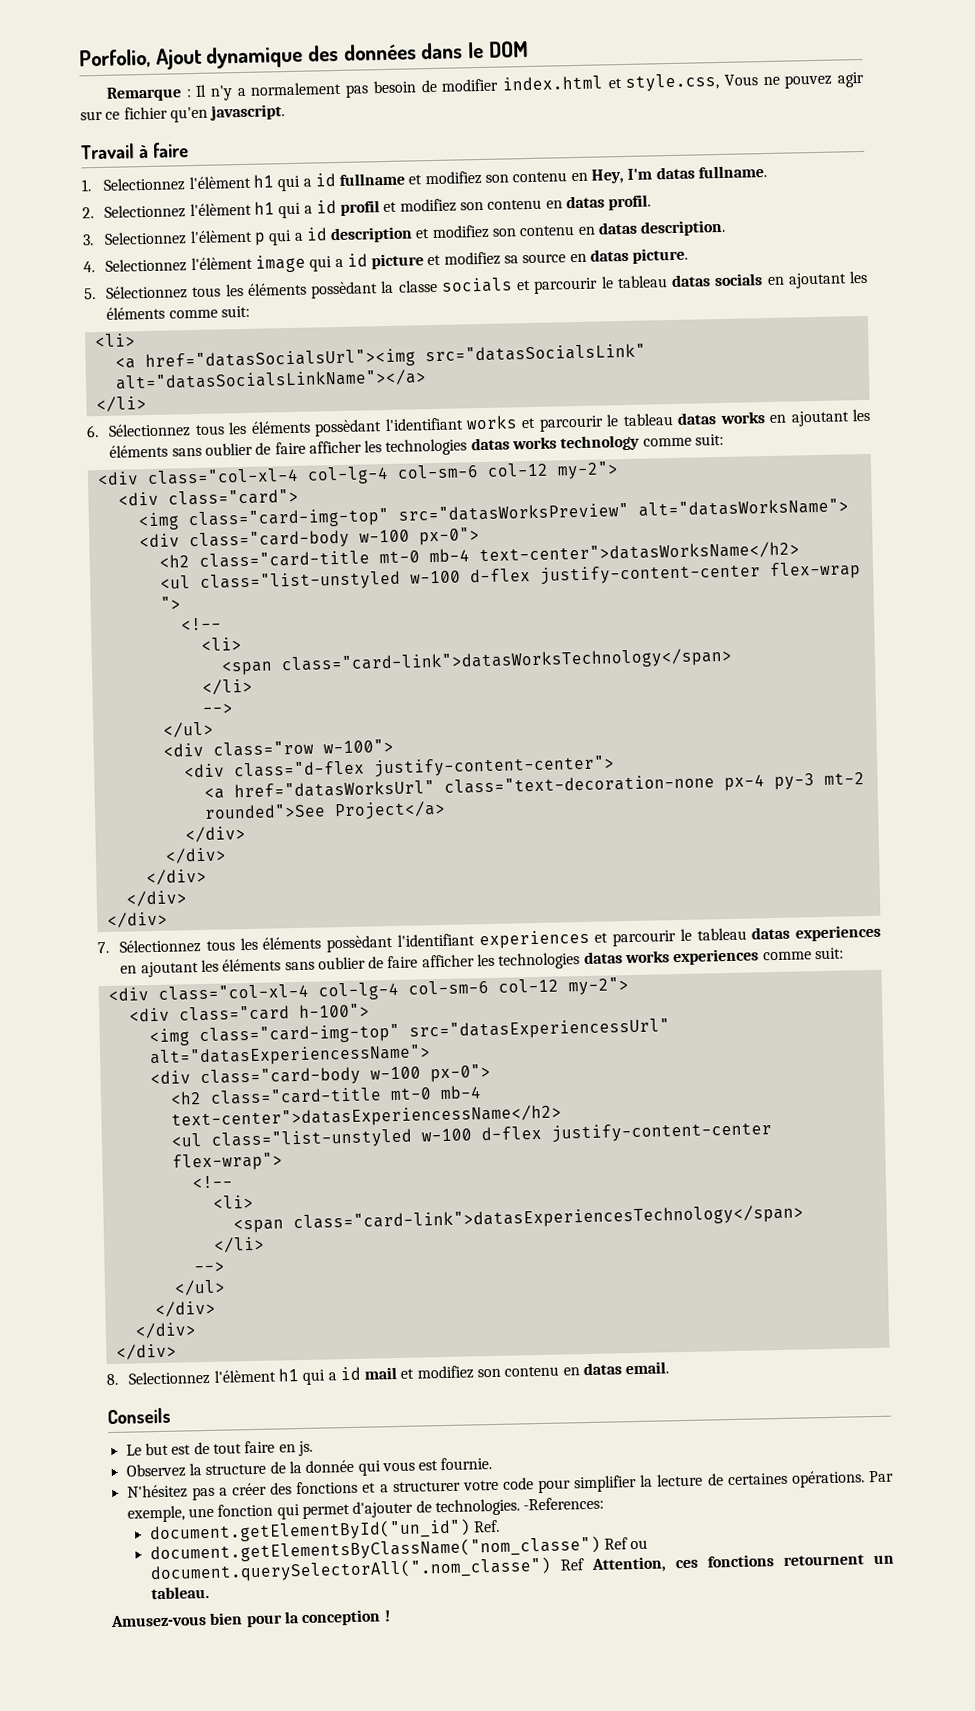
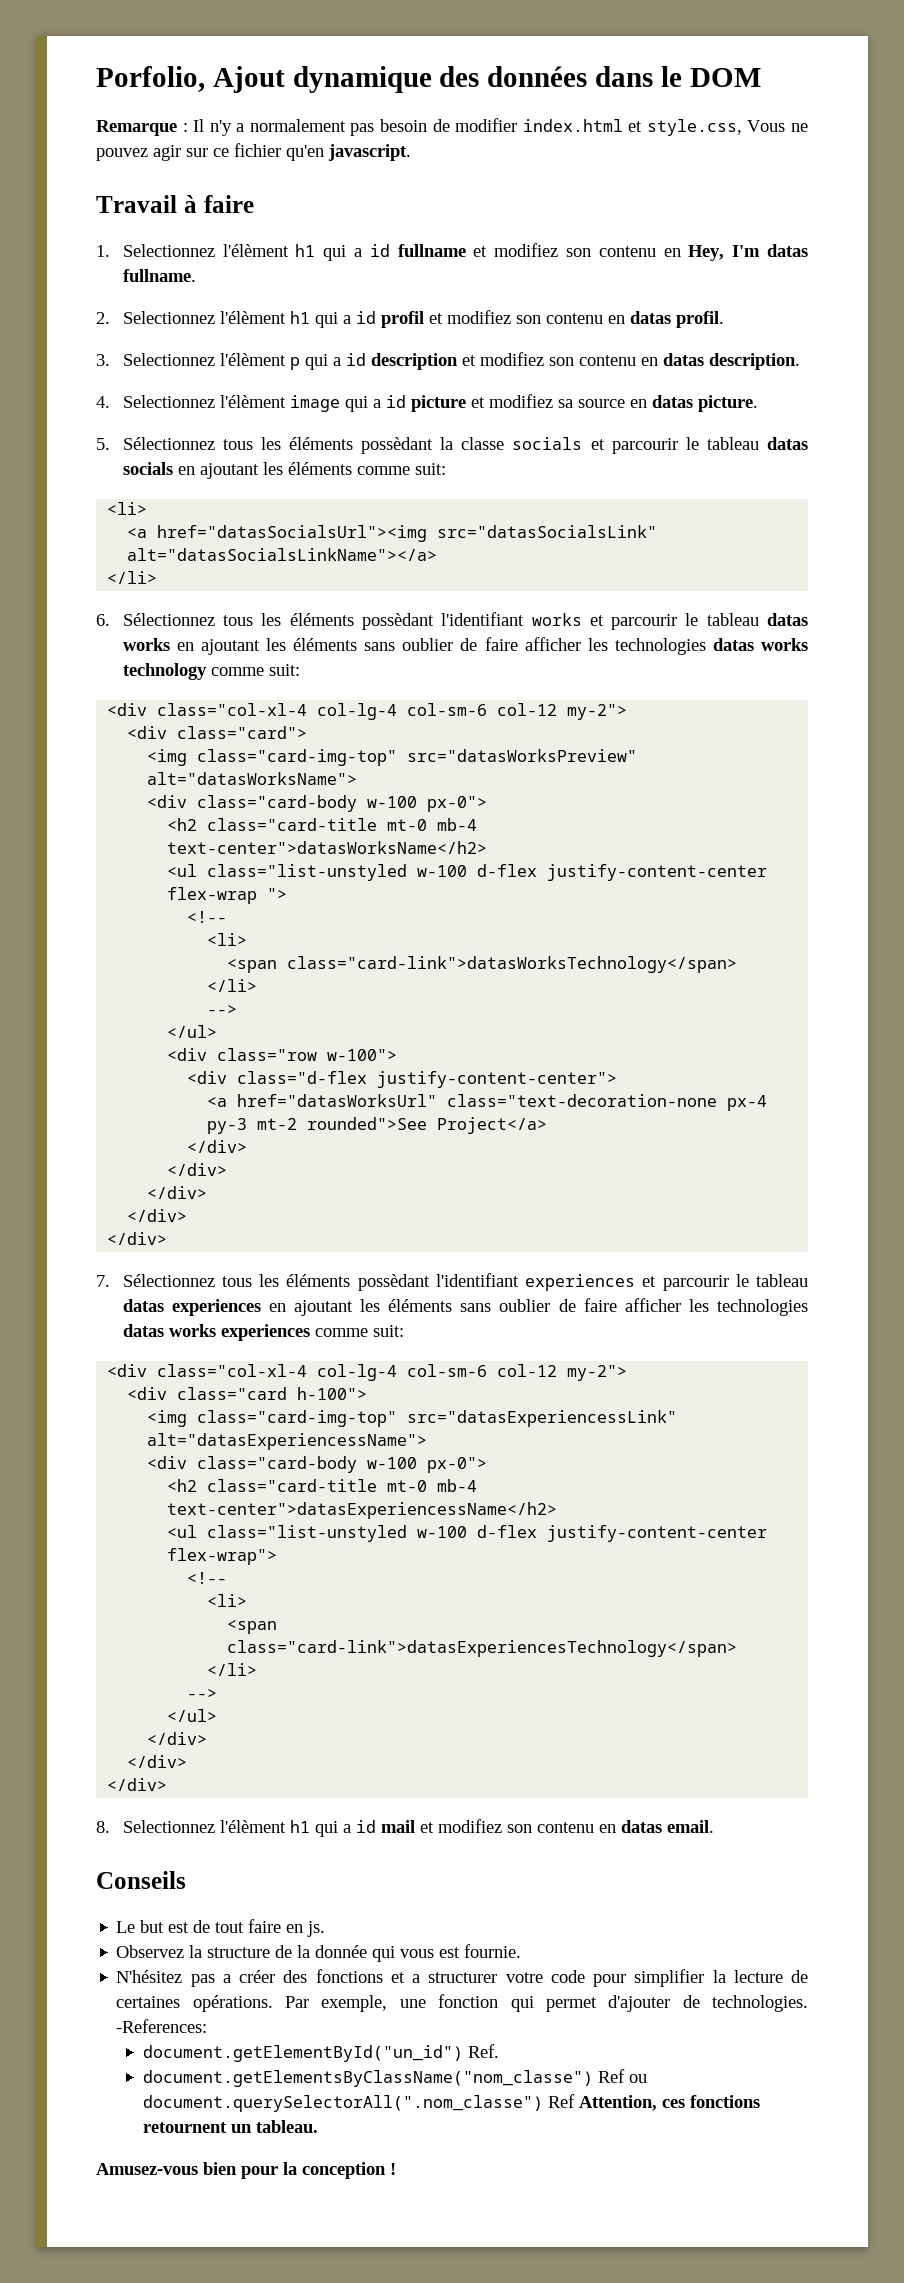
[408,1018,670,1041] src="datasExperiencessUrl" -> [407,1410,678,1427] src="datasExperiencessLink"

